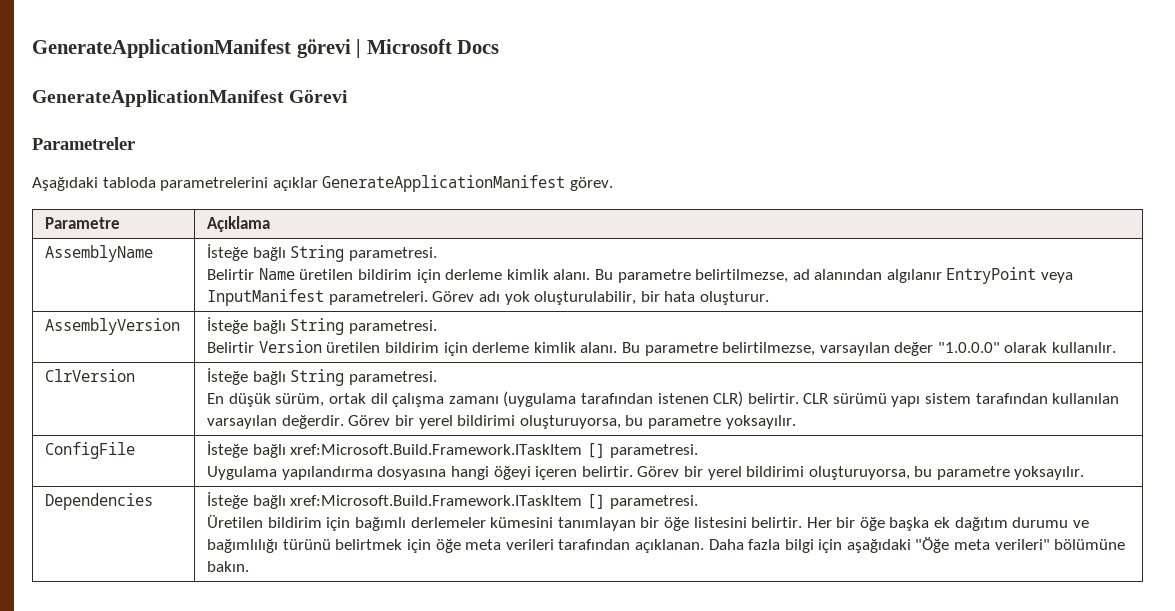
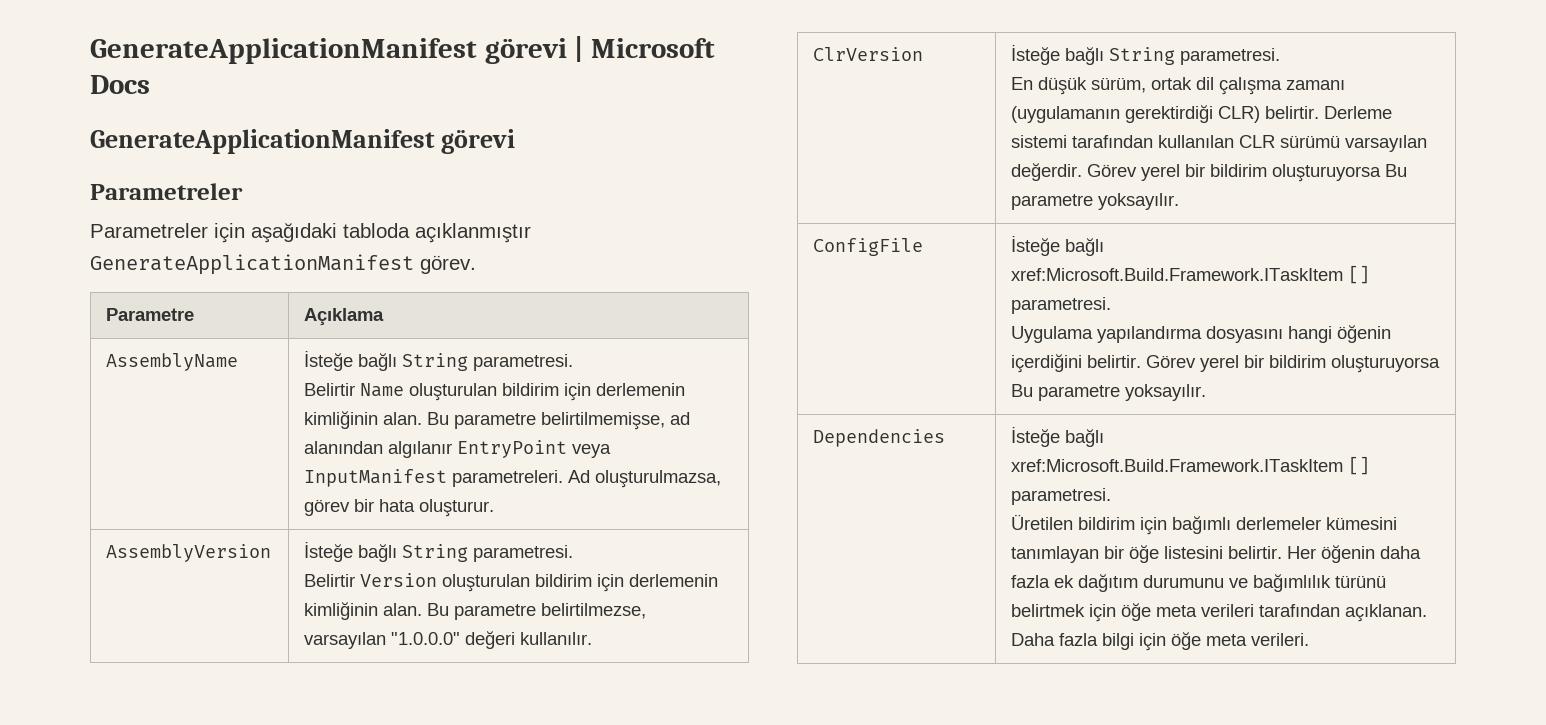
[289,89,349,103] Görevi -> [441,129,516,154] görevi
[32,177,318,191] Aşağıdaki tabloda parametrelerini açıklar -> [90,223,531,243] Parametreler için aşağıdaki tabloda açıklanmıştır
[299,269,789,283] üretilen bildirim için derleme kimlik alanı. Bu parametre belirtilmezse, -> [409,383,686,401] [304,411,666,430] oluşturulan bildirim için derlemenin kimliğinin alan. Bu parametre belirtilmemişse,
[432,291,637,305] Görev adı yok oluşturulabilir, -> [568,470,722,488] [304,499,351,516] Ad oluşturulmazsa, görev
[326,342,618,356] üretilen bildirim için derleme kimlik alanı. -> [442,574,719,592] [304,602,423,620] oluşturulan bildirim için derlemenin kimliğinin alan.
[894,342,1048,356] değer "1.0.0.0" olarak -> [391,631,516,649] "1.0.0.0" değeri
[503,391,1120,407] [207,415,644,429] (uygulama tarafından istenen CLR) belirtir. CLR sürümü yapı sistem tarafından kullanılan varsayılan değerdir. Görev bir yerel bildirimi oluşturuyorsa, bu -> [1011,105,1393,123] [1011,135,1428,152] [1011,163,1408,182] (uygulamanın gerektirdiği CLR) belirtir. Derleme sistemi tarafından kullanılan CLR sürümü varsayılan değerdir. Görev yerel bir bildirim oluşturuyorsa Bu
[377,466,933,480] dosyasına hangi öğeyi içeren belirtir. Görev bir yerel bildirimi oluşturuyorsa, bu -> [1206,325,1392,343] [1011,354,1441,373] [1011,384,1034,397] dosyasını hangi öğenin içerdiğini belirtir. Görev yerel bir bildirim oluşturuyorsa Bu
[836,517,1089,531] [207,539,279,553] bir öğe başka ek dağıtım durumu ve bağımlılığı -> [1321,545,1422,563] [1011,574,1332,592] öğenin daha fazla ek dağıtım durumunu ve bağımlılık
[846,537,1126,553] [207,561,250,572] aşağıdaki "Öğe meta verileri" bölümüne bakın. -> [1171,632,1310,650] öğe meta verileri.

